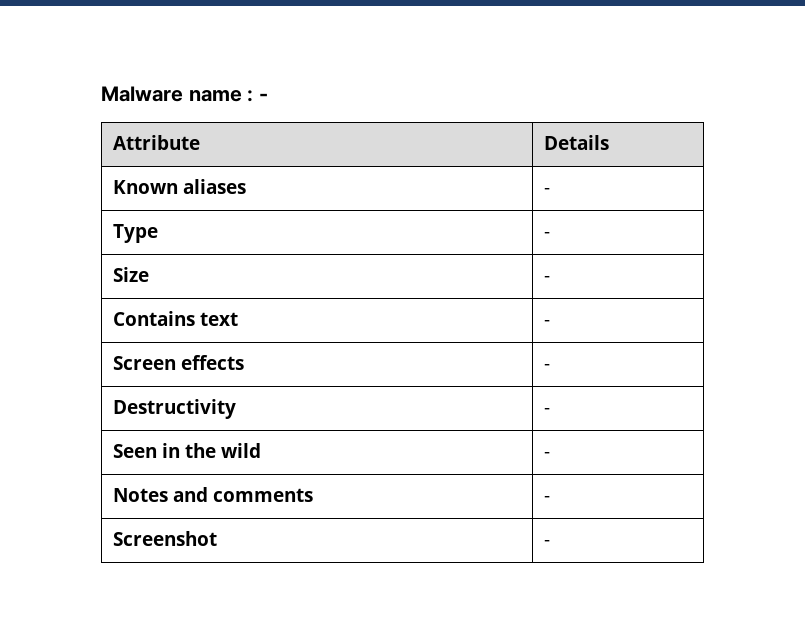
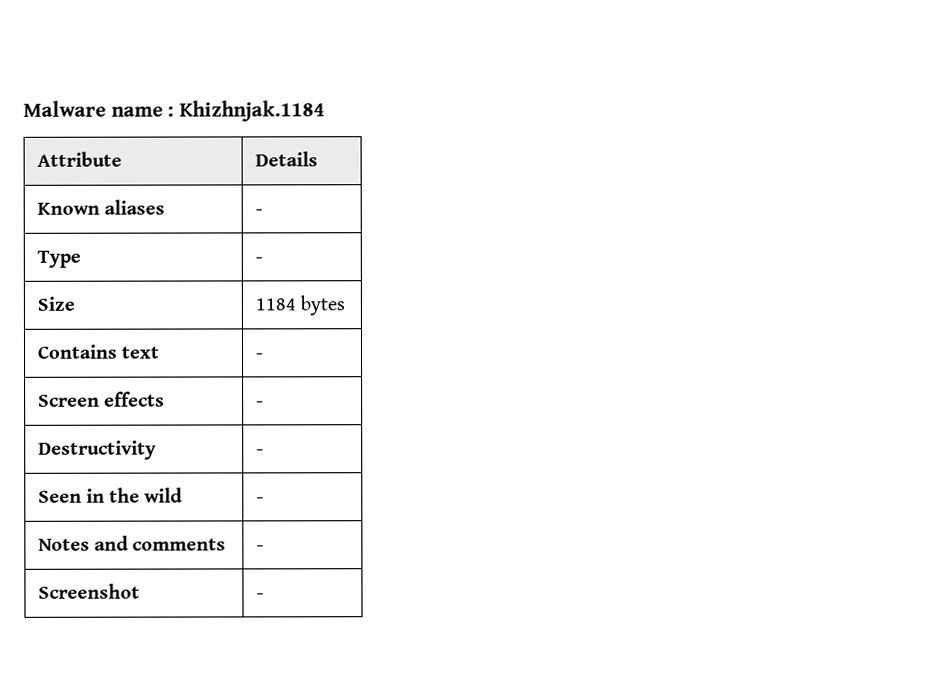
[258,93,268,101] - -> [178,100,325,122] Khizhnjak.1184
[544,276,551,282] - -> [254,295,345,316] 1184 bytes

